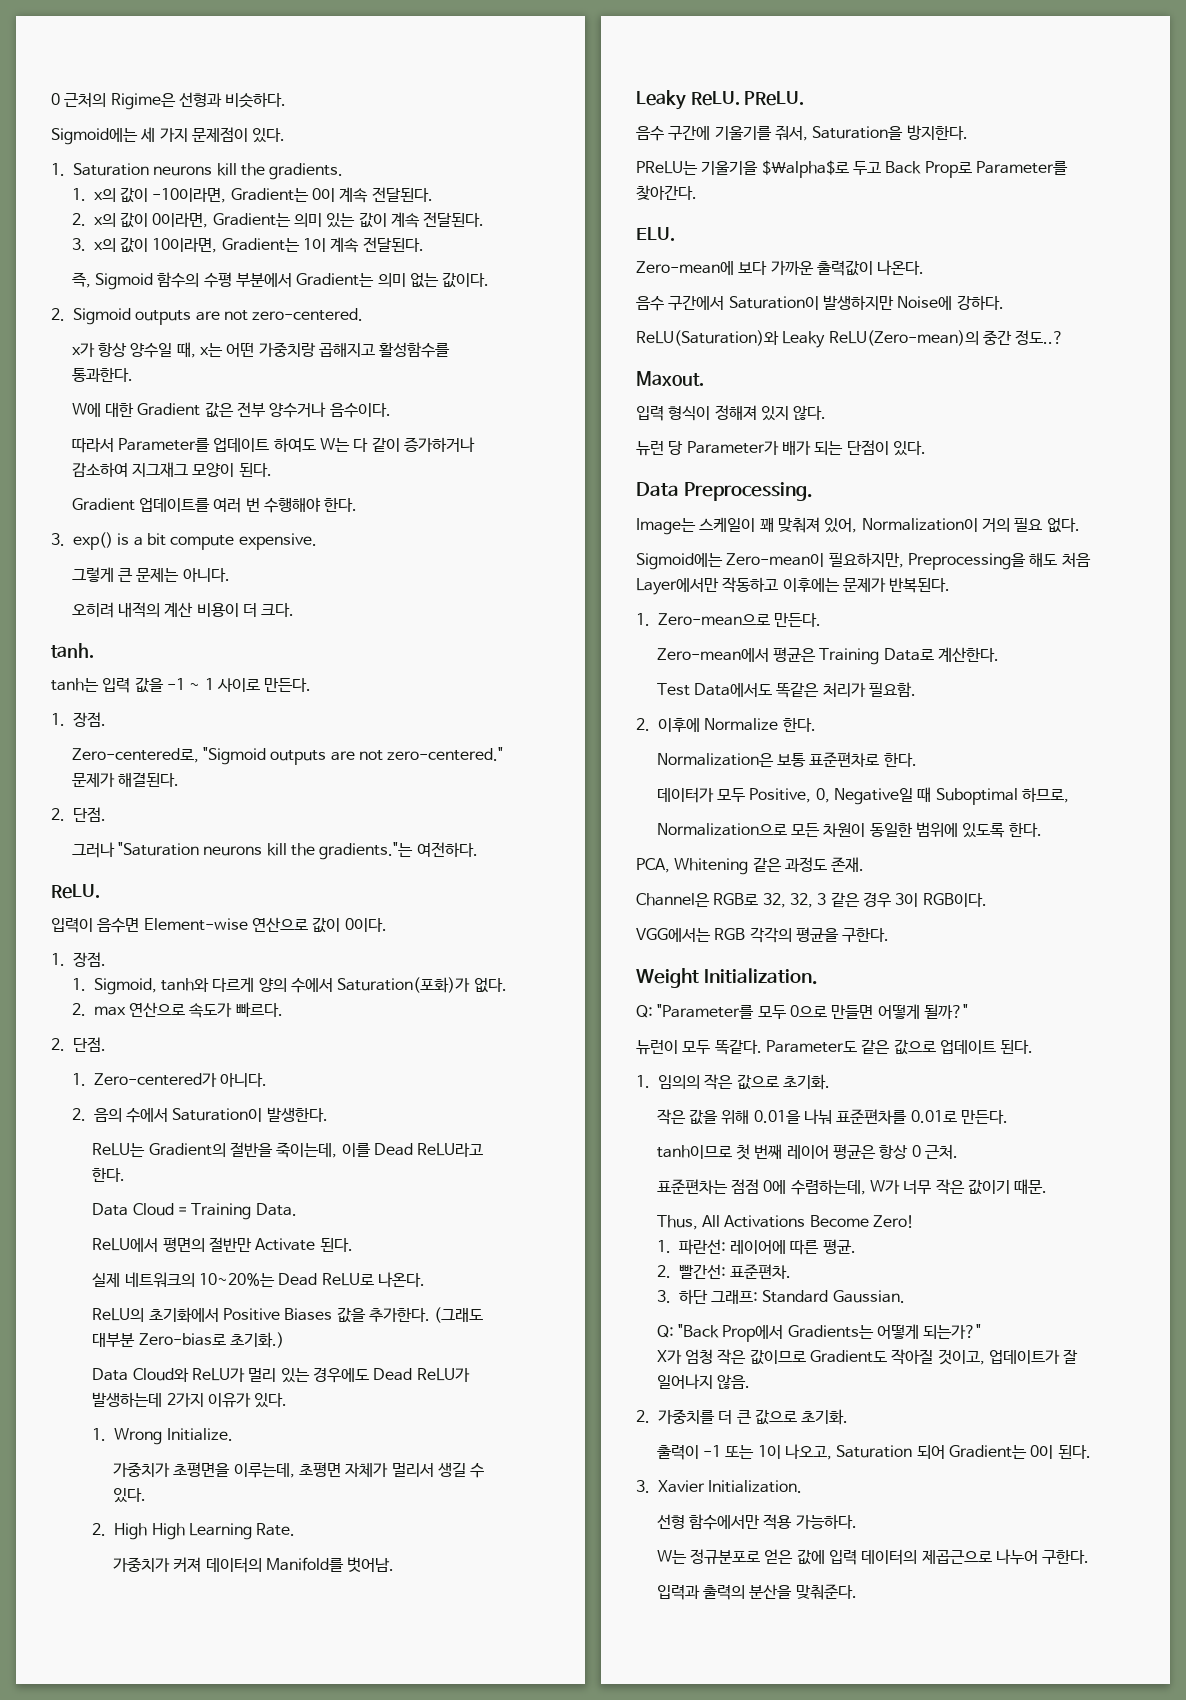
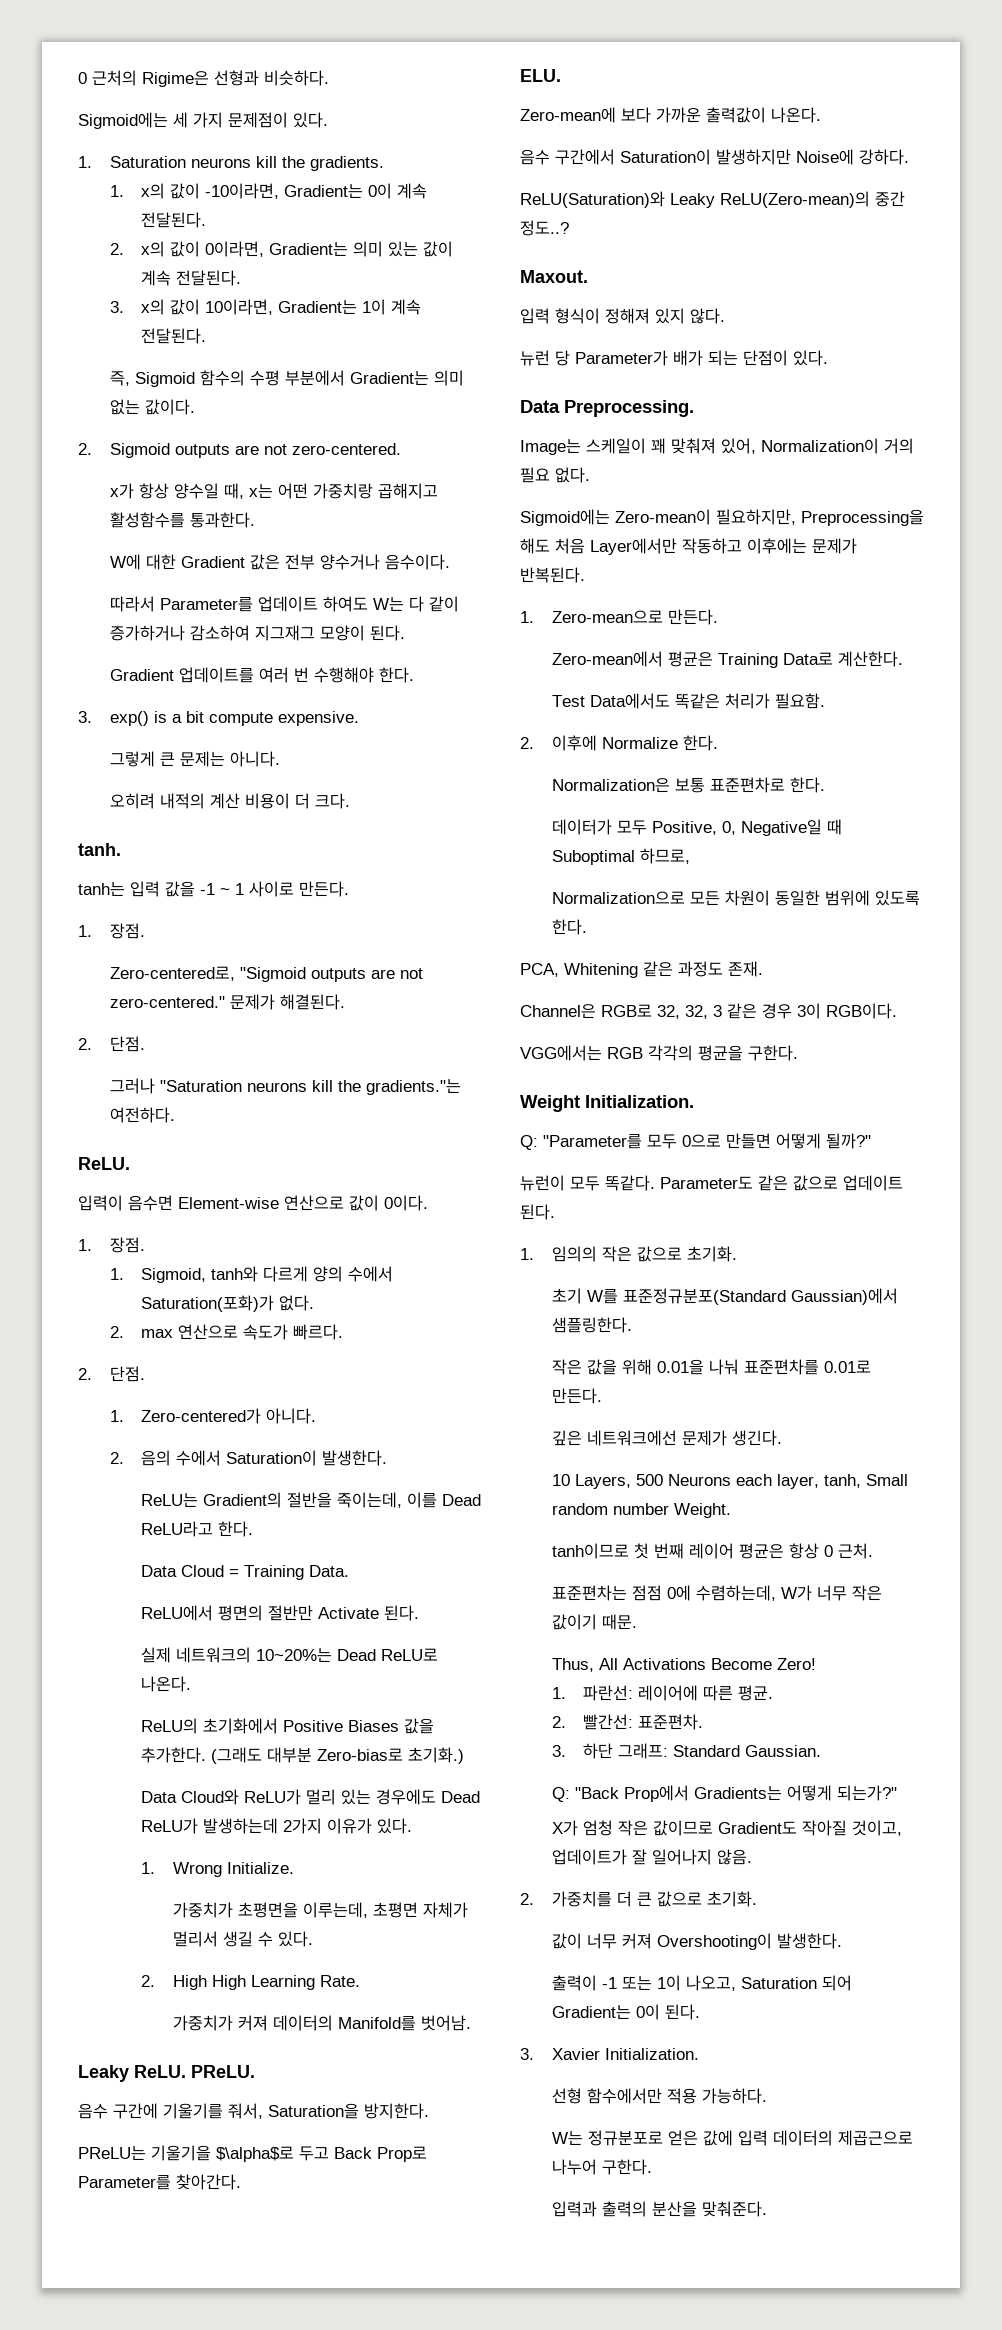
(830, 1082) none -> [551,1288,898,1305] [551,1317,632,1333] // 초기 W를 표준정규분포(Standard Gaussian)에서 샘플링한다.
(1008, 1117) none -> [551,1430,782,1446] [551,1474,908,1489] [551,1503,731,1518] // 깊은 네트워크에선 문제가 생긴다. // 10 Layers, 500 Neurons each layer, tanh, Small random number Weight.
(849, 1417) none -> [551,1933,842,1950] // 값이 너무 커져 Overshooting이 발생한다.

